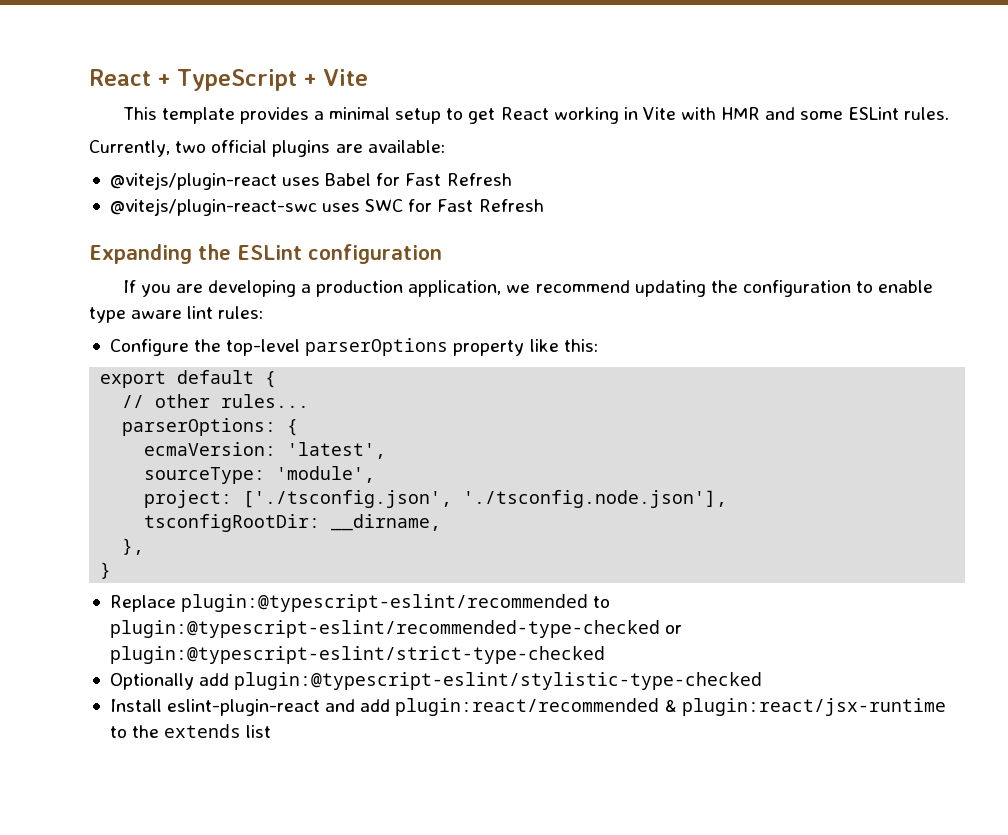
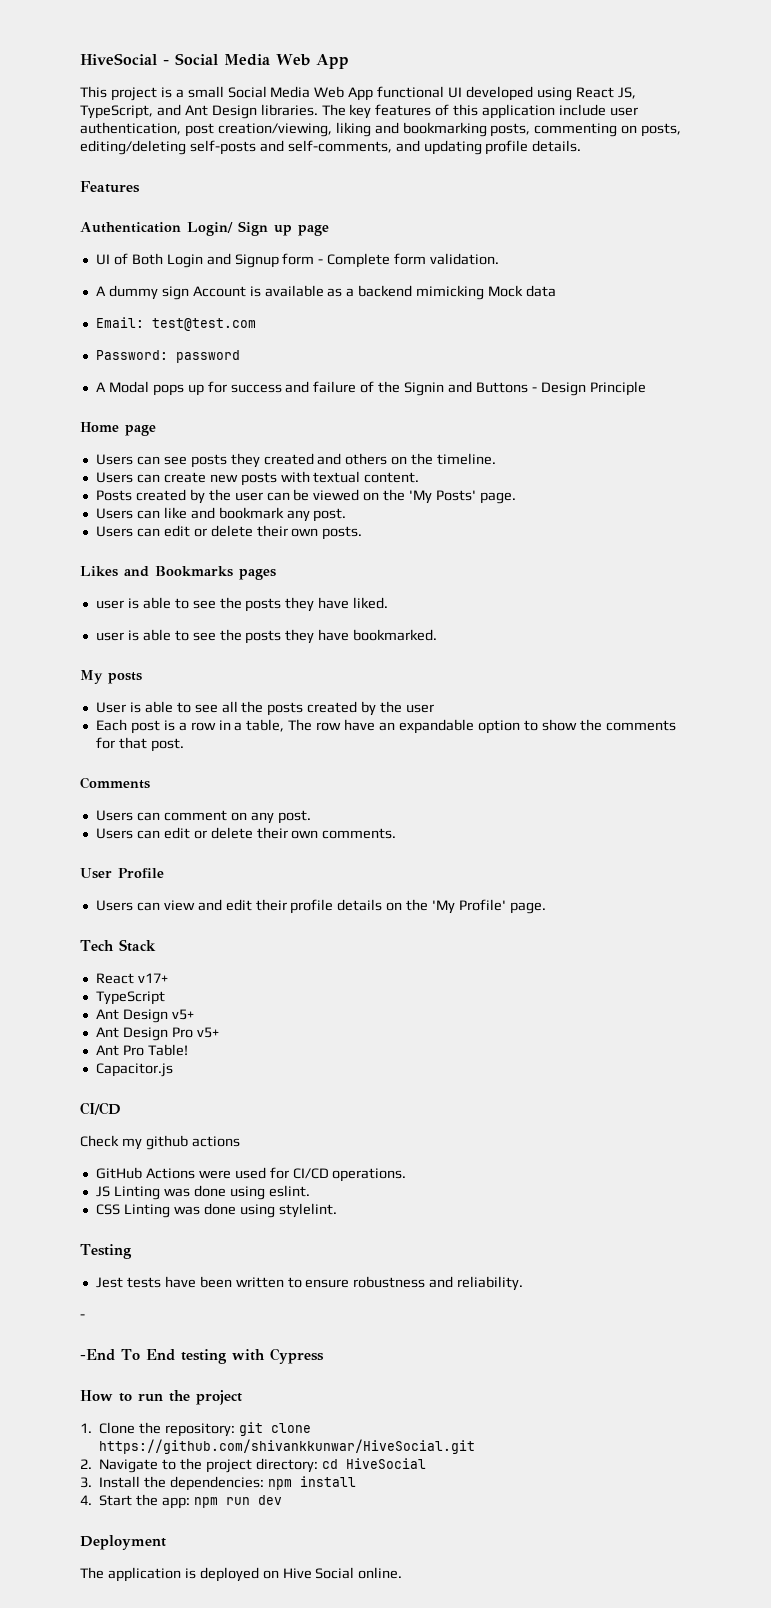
[89,69,368,91] [122,107,949,124] [89,140,445,157] [109,172,512,190] [109,198,544,216] [89,244,442,264] [122,280,934,297] [89,306,264,323] [109,338,598,356] [100,370,277,388] [122,394,310,408] [122,418,299,436] [144,442,387,459] [144,466,376,484] [144,490,728,508] [144,514,442,532] [122,538,145,555] [100,562,112,579] [109,594,611,612] [109,620,683,638] [109,646,605,664] [109,672,763,690] [109,698,946,716] [109,724,272,738] React + TypeScript + Vite // This template provides a minimal setup to get React working in Vite with HMR and some ESLint rules. // Currently, two official plugins are available: // @vitejs/plugin-react uses Babel for Fast Refresh // @vitejs/plugin-react-swc uses SWC for Fast Refresh // Expanding the ESLint configuration // If you are developing a production application, we recommend updating the configuration to enable type aware lint rules: // Configure the top-level parserOptions property like this: // export default { // // other rules... // parserOptions: { // ecmaVersion: 'latest', // sourceType: 'module', // project: ['./tsconfig.json', './tsconfig.node.json'], // tsconfigRootDir: __dirname, // }, // } // Replace plugin:@typescript-eslint/recommended to plugin:@typescript-eslint/recommended-type-checked or plugin:@typescript-eslint/strict-type-checked // Optionally add plugin:@typescript-eslint/stylistic-type-checked // Install eslint-plugin-react and add plugin:react/recommended & plugin:react/jsx-runtime to the extends list -> [80,53,349,69] [80,86,636,101] [80,104,638,119] [80,122,682,137] [80,140,582,155] [80,181,140,193] [80,221,329,236] [95,253,500,268] [95,285,557,300] [95,317,256,331] [95,350,240,363] [95,381,646,396] [80,422,156,436] [95,453,497,468] [95,471,420,486] [95,489,516,504] [95,507,347,522] [95,525,363,540] [80,566,276,580] [95,597,389,612] [95,629,438,644] [80,670,142,684] [95,701,435,716] [95,719,676,734] [95,737,184,752] [80,777,150,789] [95,810,311,824] [95,827,397,839] [80,868,164,879] [95,899,546,914] [80,939,156,952] [95,973,168,984] [95,991,165,1005] [95,1009,194,1023] [95,1027,219,1041] [95,1044,188,1056] [95,1063,173,1077] [80,1102,121,1115] [80,1135,240,1150] [95,1167,407,1182] [95,1185,310,1200] [95,1203,337,1218] [80,1244,132,1259] [95,1276,524,1291] [80,1314,85,1319] [80,1348,324,1364] [80,1390,242,1405] [80,1422,311,1437] [99,1439,476,1454] [80,1458,426,1473] [80,1476,356,1491] [80,1494,282,1509] [80,1535,166,1550] [80,1567,403,1582] HiveSocial - Social Media Web App // This project is a small Social Media Web App functional UI developed using React JS, TypeScript, and Ant Design libraries. The key features of this application include user authentication, post creation/viewing, liking and bookmarking posts, commenting on posts, editing/deleting self-posts and self-comments, and updating profile details. // Features // Authentication Login/ Sign up page // UI of Both Login and Signup form - Complete form validation. // A dummy sign Account is available as a backend mimicking Mock data // Email: test@test.com // Password: password // A Modal pops up for success and failure of the Signin and Buttons - Design Principle // Home page // Users can see posts they created and others on the timeline. // Users can create new posts with textual content. // Posts created by the user can be viewed on the 'My Posts' page. // Users can like and bookmark any post. // Users can edit or delete their own posts. // Likes and Bookmarks pages // user is able to see the posts they have liked. // user is able to see the posts they have bookmarked. // My posts // User is able to see all the posts created by the user // Each post is a row in a table, The row have an expandable option to show the comments for that post. // Comments // Users can comment on any post. // Users can edit or delete their own comments. // User Profile // Users can view and edit their profile details on the 'My Profile' page. // Tech Stack // React v17+ // TypeScript // Ant Design v5+ // Ant Design Pro v5+ // Ant Pro Table! // Capacitor.js // CI/CD // Check my github actions // GitHub Actions were used for CI/CD operations. // JS Linting was done using eslint. // CSS Linting was done using stylelint. // Testing // Jest tests have been written to ensure robustness and reliability. // - // -End To End testing with Cypress // How to run the project // 1. Clone the repository: git clone https://github.com/shivankkunwar/HiveSocial.git // 2. Navigate to the project directory: cd HiveSocial // 3. Install the dependencies: npm install // 4. Start the app: npm run dev // Deployment // The application is deployed on Hive Social online.

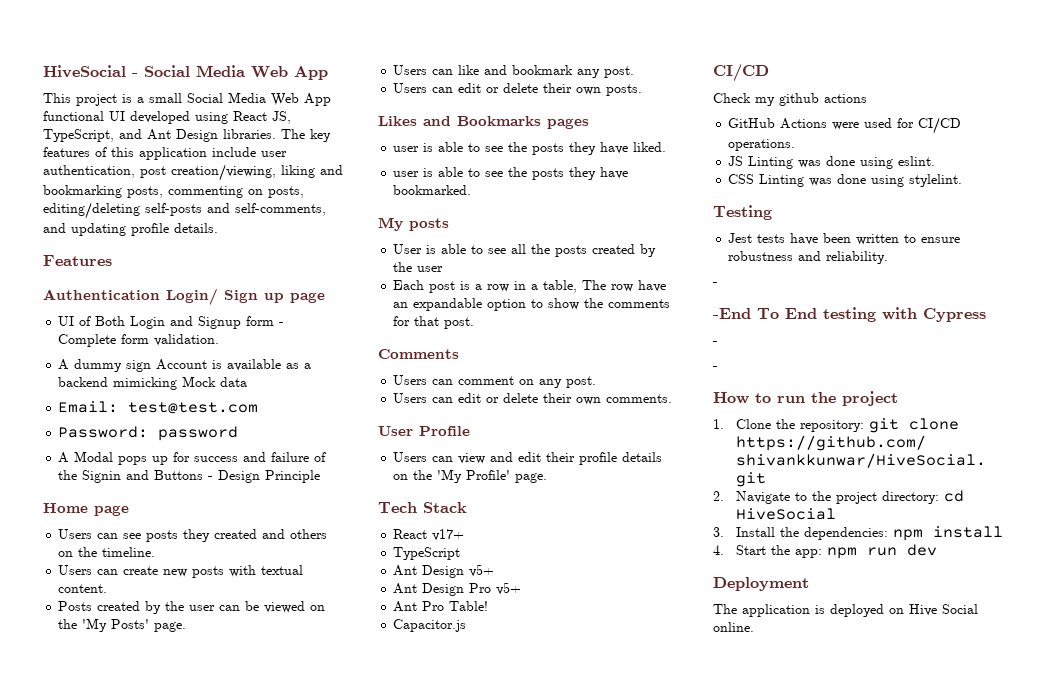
(324, 1356) none -> [713,341,718,345] [713,366,718,370] // - // -

